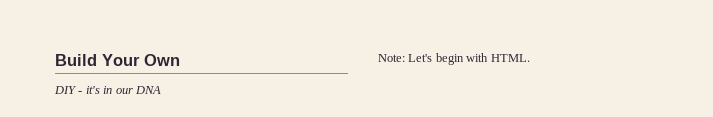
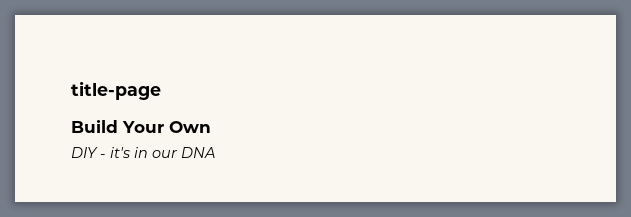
(55, 60) none -> [71,81,161,100] title-page //
[378,53,530,65] // Note: Let's begin with HTML. -> (215, 152) none

